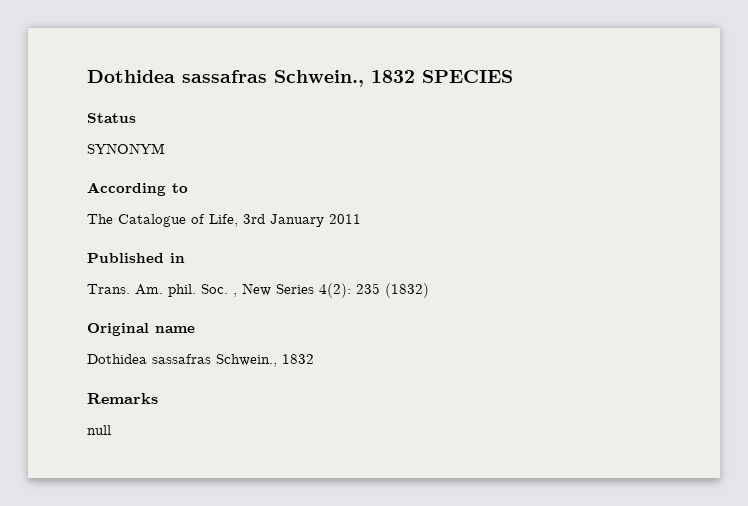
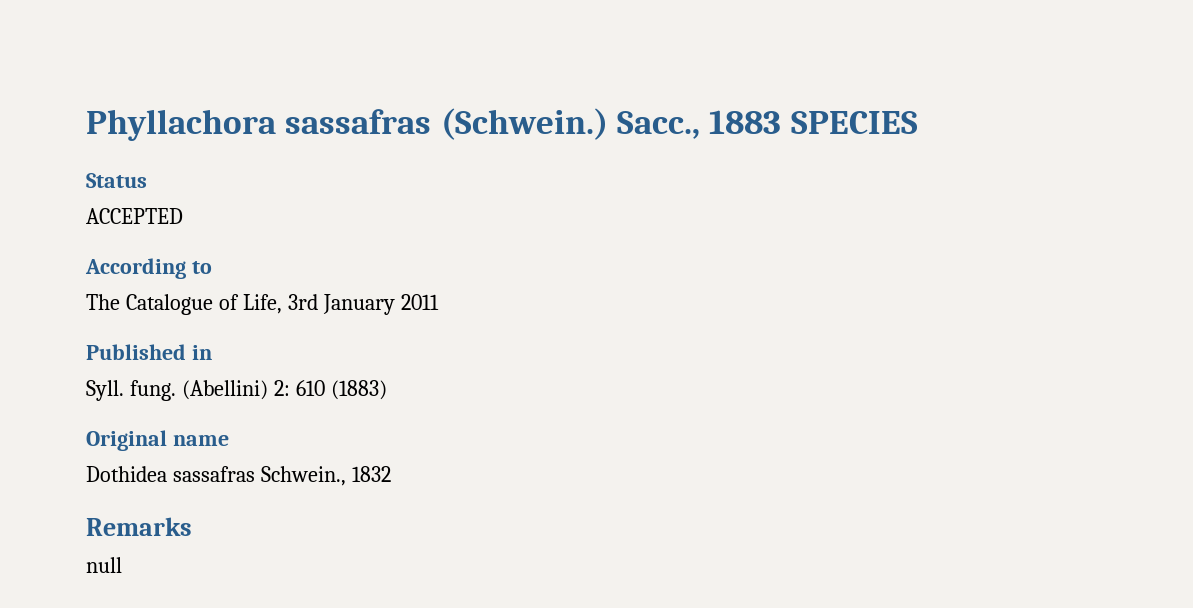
[87,70,415,87] Dothidea sassafras Schwein., 1832 -> [86,108,782,141] Phyllachora sassafras (Schwein.) Sacc., 1883
[87,143,165,154] SYNONYM -> [86,208,183,224] ACCEPTED
[87,283,429,298] Trans. Am. phil. Soc. , New Series 4(2): 235 (1832) -> [86,380,387,401] Syll. fung. (Abellini) 2: 610 (1883)

